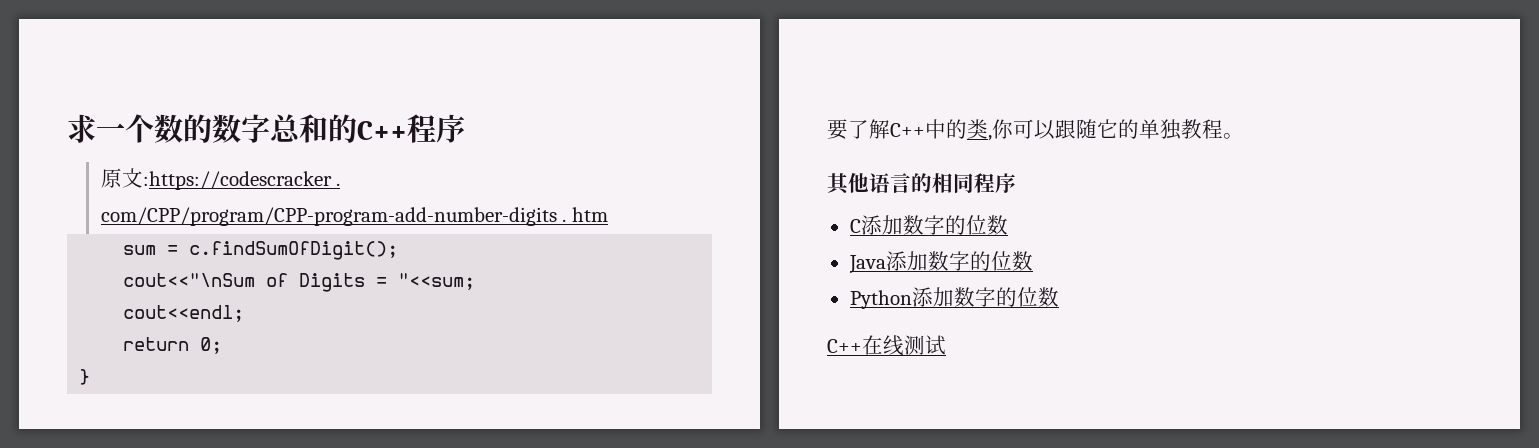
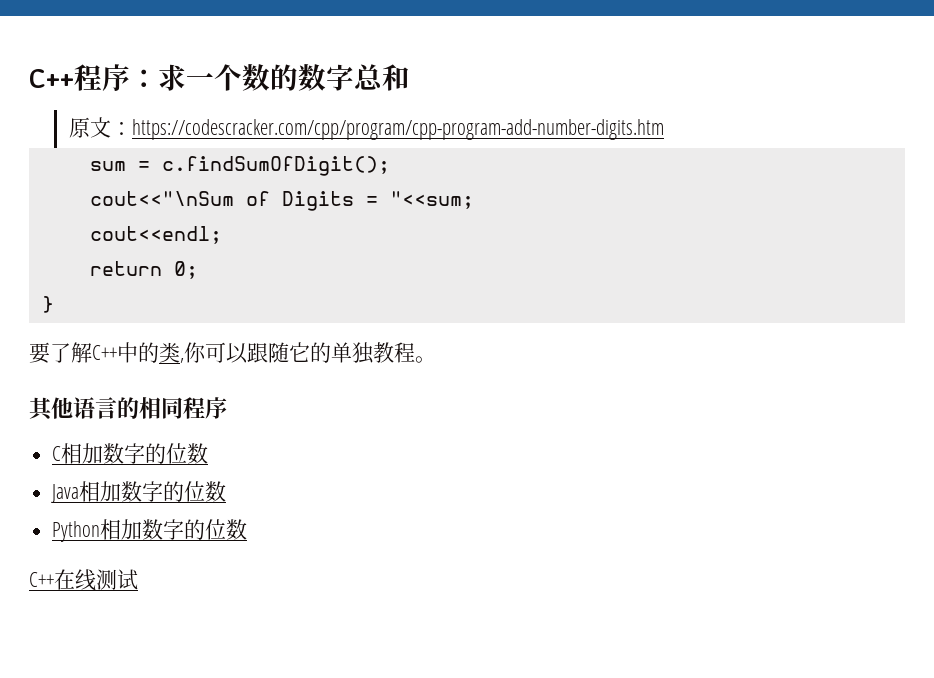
(67, 128) none -> [29,64,158,91] C++程序：
[328,114,465,143] 的C++程序 -> (410, 77) none
[142,171,341,190] [100,207,608,226] :https://codescracker . com/CPP/program/CPP-program-add-number-digits . htm -> [110,119,664,140] ：https://codescracker.com/cpp/program/cpp-program-add-number-digits.htm
[860,215,882,235] 添 -> [61,443,83,464] 相
[885,251,907,271] 添 -> [79,481,101,502] 相
[911,287,933,307] 添 -> [100,519,122,540] 相

